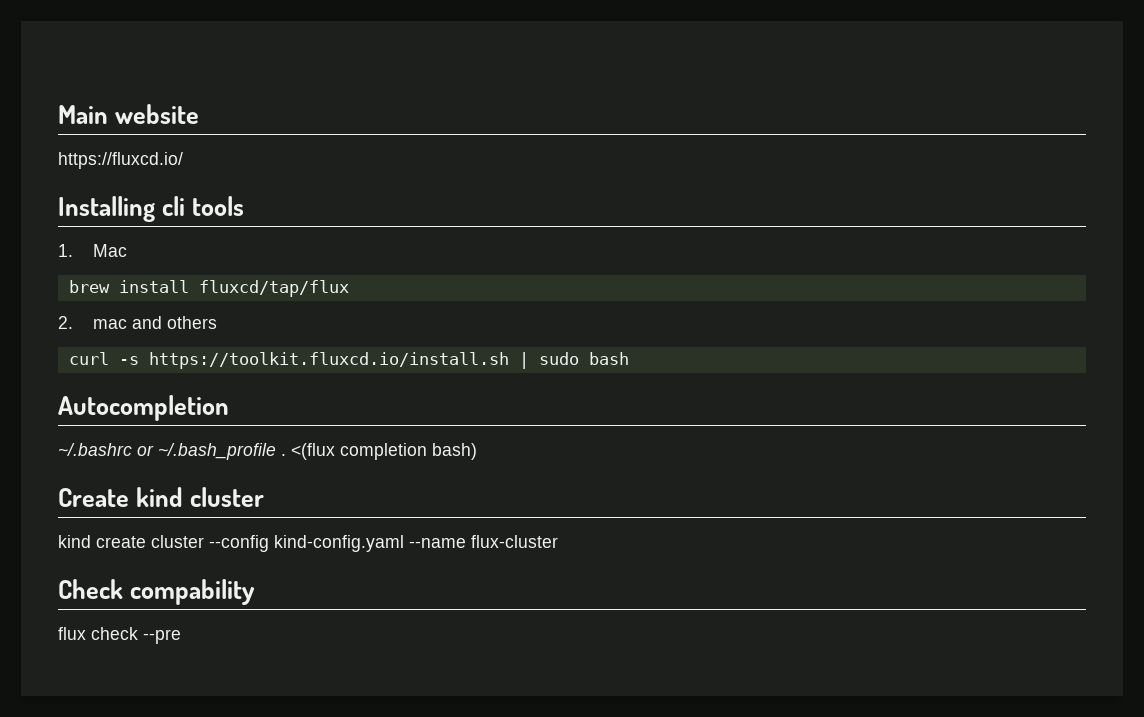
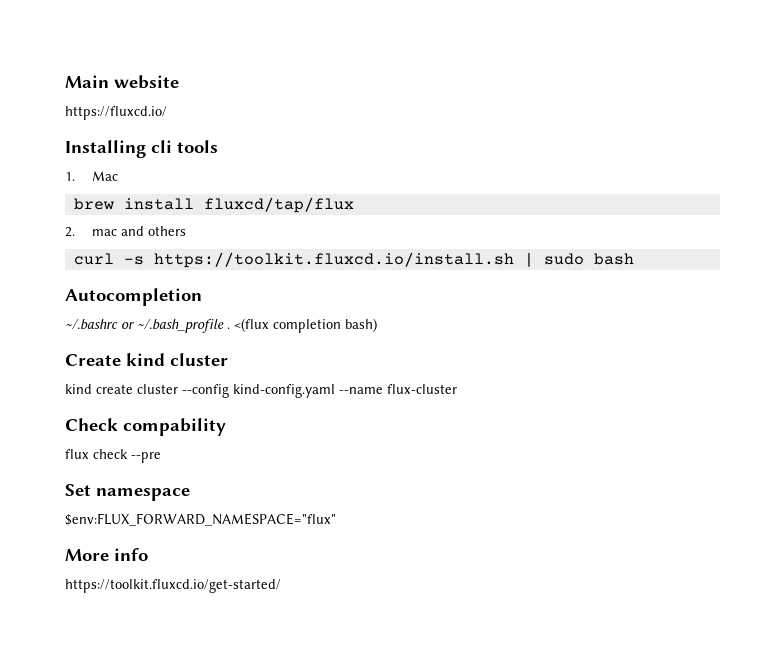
(181, 636) none -> [65,484,190,501] [65,513,336,526] [65,548,148,561] [65,579,281,593] // Set namespace // $env:FLUX_FORWARD_NAMESPACE="flux" // More info // https://toolkit.fluxcd.io/get-started/

